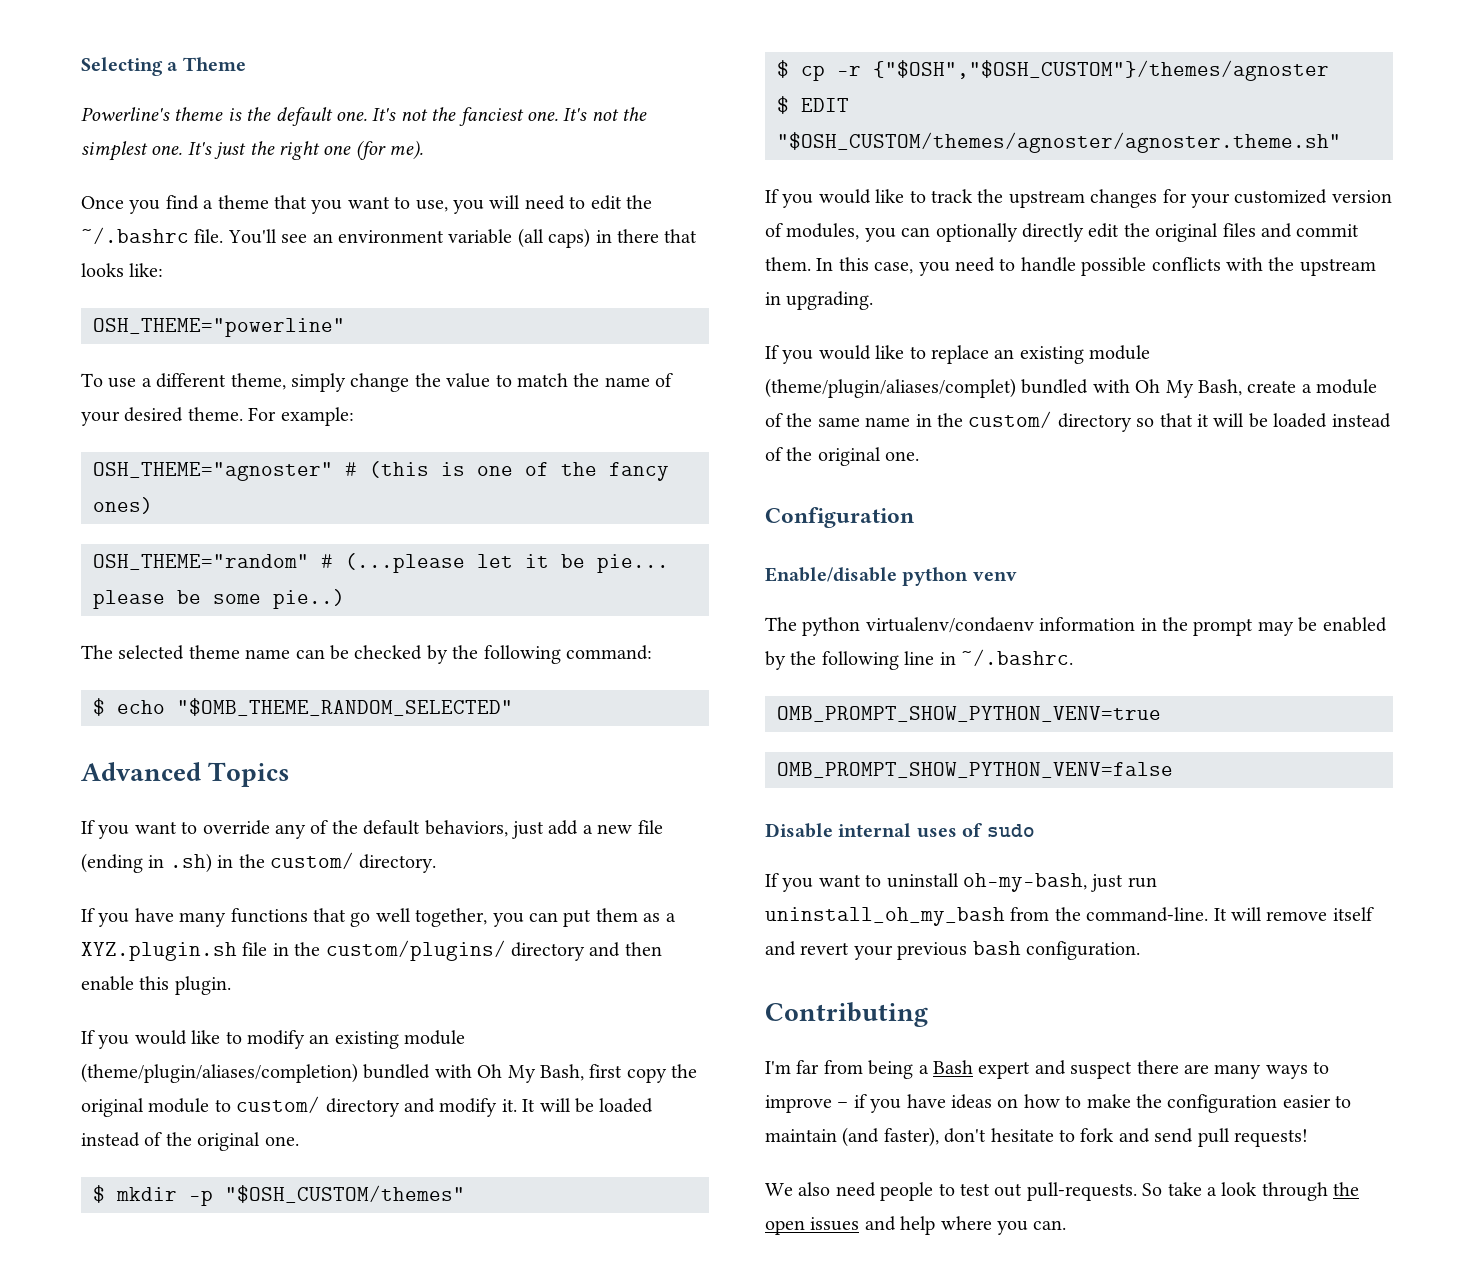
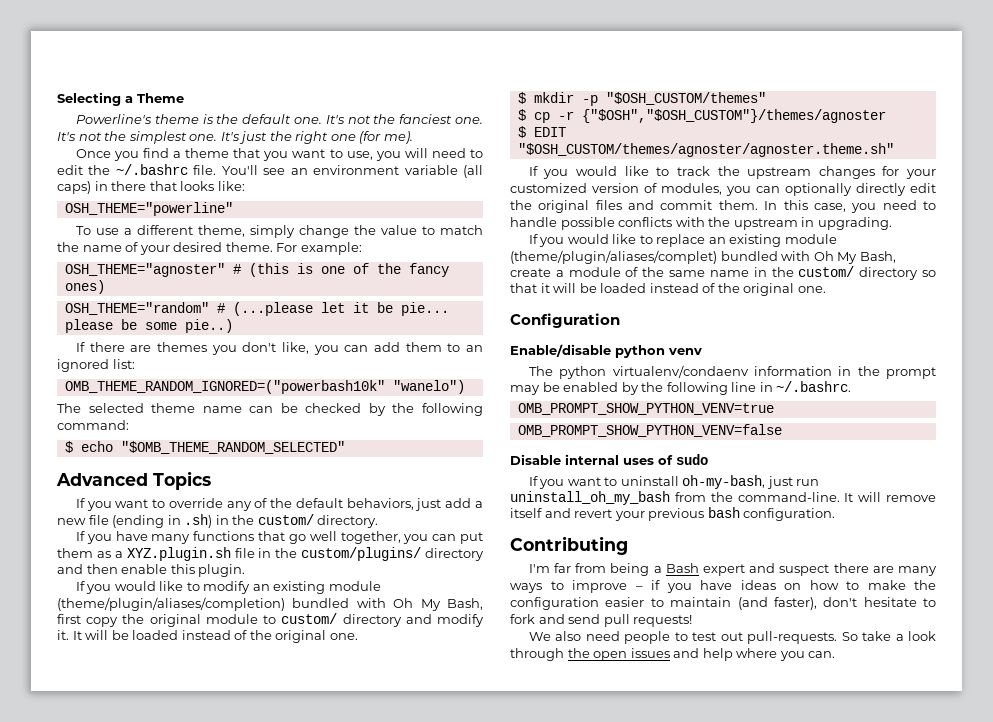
(345, 599) none -> [75,342,483,355] [57,359,135,372] [64,380,465,394] // If there are themes you don't like, you can add them to an ignored list: // OMB_THEME_RANDOM_IGNORED=("powerbash10k" "wanelo")

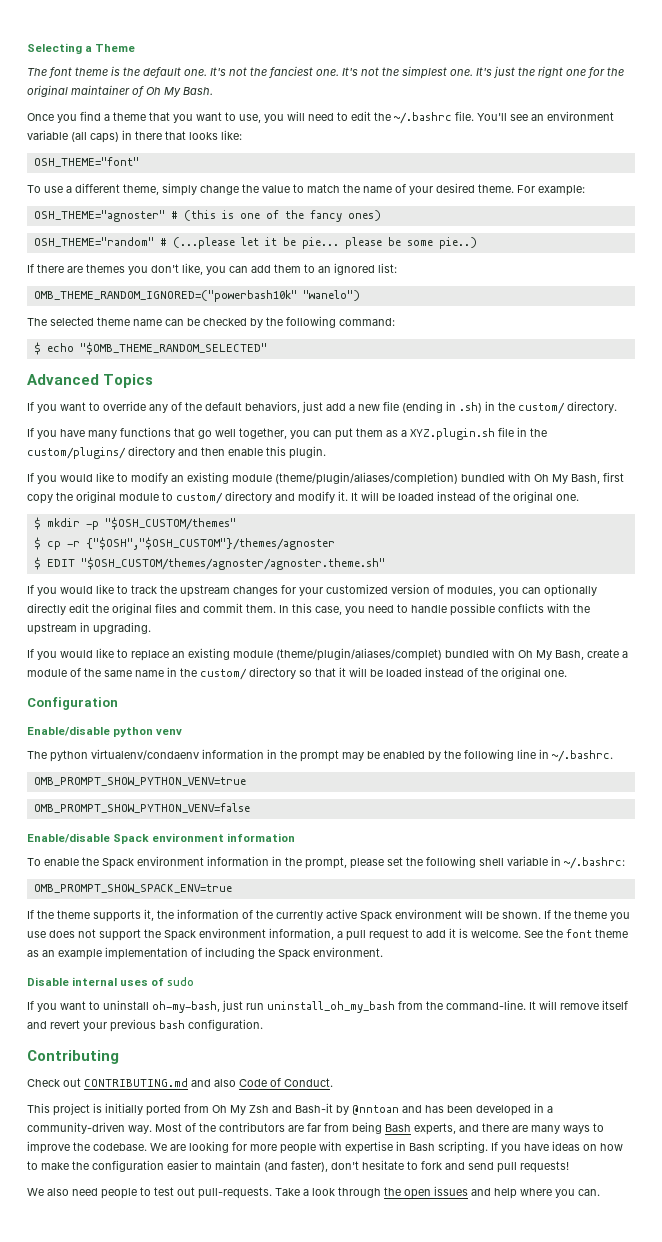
[75,114,152,124] Powerline's -> [27,67,72,78] The font
[359,131,413,144] (for me). -> [588,67,624,78] [27,85,213,97] for the original maintainer of Oh My Bash.
[64,202,233,216] OSH_THEME="powerline" -> [33,157,139,167] OSH_THEME="font"
(782, 430) none -> [27,833,296,844] [27,856,625,869] [33,884,232,893] [27,909,630,922] [27,928,628,941] [27,947,383,960] // Enable/disable Spack environment information // To enable the Spack environment information in the prompt, please set the following shell variable in ~/.bashrc: // OMB_PROMPT_SHOW_SPACK_ENV=true // If the theme supports it, the information of the currently active Spack environment will be shown. If the theme you use does not support the Spack environment information, a pull request to add it is welcome. See the font theme as an example implementation of including the Spack environment.
[528,563,830,576] I'm far from being a Bash expert and suspect -> [27,1078,333,1087] [27,1103,553,1116] [27,1122,479,1135] Check out CONTRIBUTING.md and also Code of Conduct. // This project is initially ported from Oh My Zsh and Bash-it by @nntoan and has been developed in a community-driven way. Most of the contributors are far from being Bash experts, and
[635,580,660,590] – if -> [73,1141,498,1154] the codebase. We are looking for more people with expertise in Bash scripting. If
[841,631,892,641] So take -> [275,1188,300,1196] Take

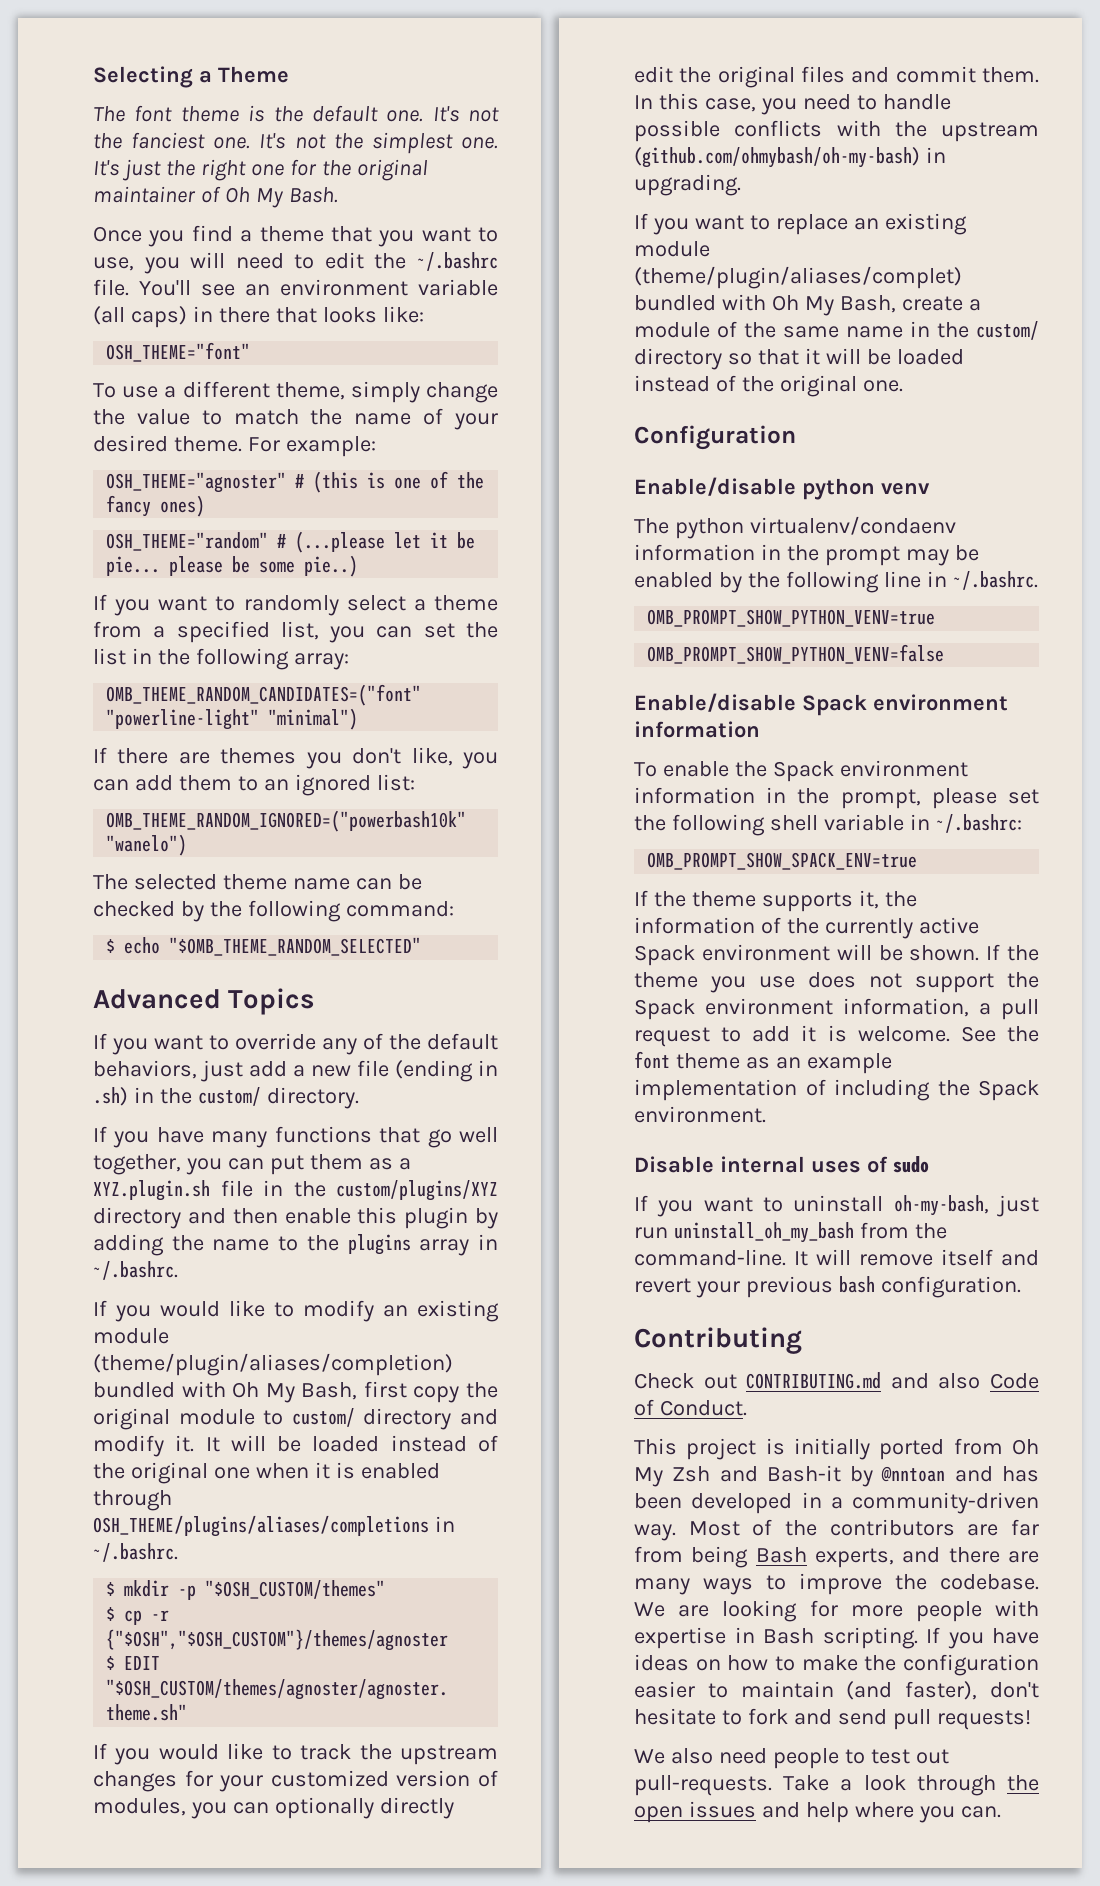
(477, 243) none -> [93,594,499,616] [93,621,498,643] [93,648,349,670] [106,684,422,706] [106,708,359,730] // If you want to randomly select a theme from a specified list, you can set the list in the following array: // OMB_THEME_RANDOM_CANDIDATES=("font" "powerline-light" "minimal")
[27,447,126,459] custom/plugins/ -> [336,1180,498,1201] custom/plugins/XYZ
[289,446,326,459] plugin. -> [404,1207,498,1229] [93,1234,499,1256] [93,1261,178,1280] plugin by adding the name to the plugins array in ~/.bashrc.
[556,494,579,501] one. -> [213,1462,440,1479] [93,1490,172,1511] [93,1515,455,1537] [93,1543,178,1562] one when it is enabled through OSH_THEME/plugins/aliases/completions in ~/.bashrc.
(77, 629) none -> [634,147,920,168] (github.com/ohmybash/oh-my-bash)
[60,648,114,658] would like -> [694,215,744,230] want

